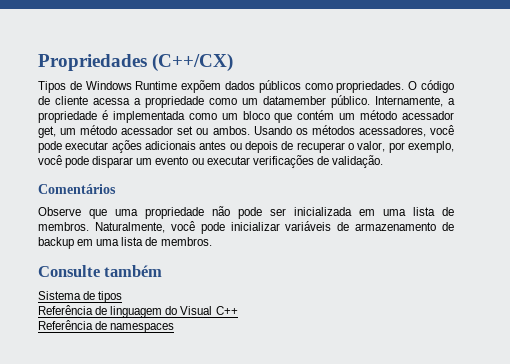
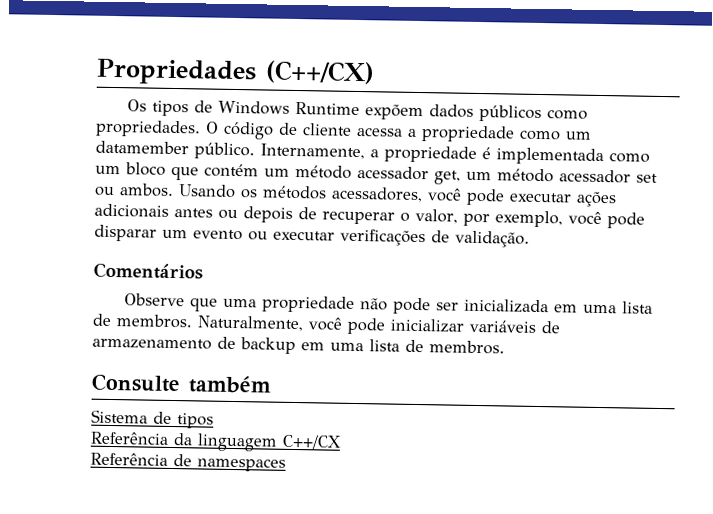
[38,81,66,93] Tipos -> [127,99,190,117] Os tipos
[95,306,238,318] de linguagem do Visual C++ -> [173,433,342,452] da linguagem C++/CX

